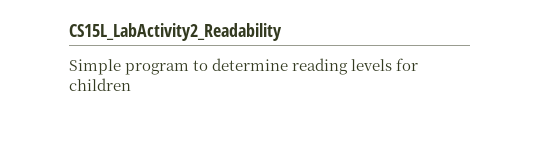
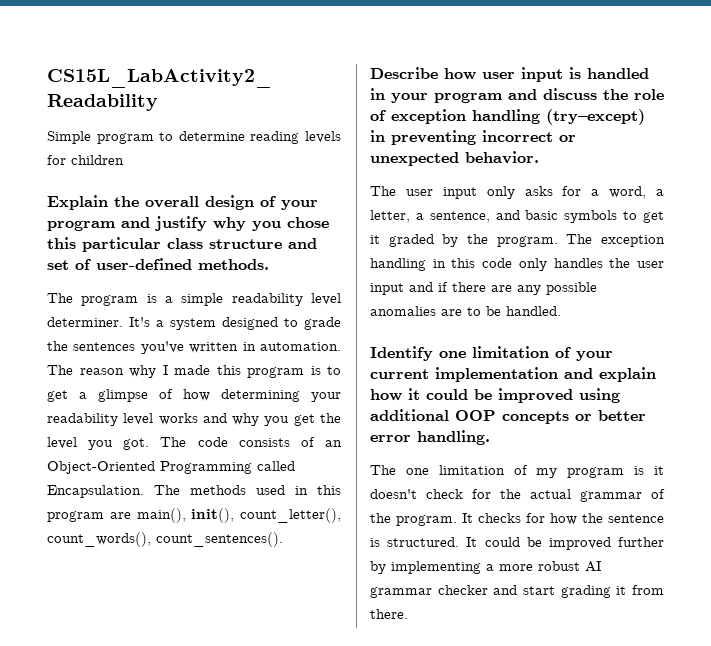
(131, 84) none -> [47,195,318,210] [47,216,329,231] [47,237,317,252] [47,258,269,270] [47,293,341,306] [47,317,341,330] [47,341,341,354] [47,365,341,378] [47,389,341,402] [47,413,341,426] [47,437,342,450] [47,461,295,474] [47,485,341,498] [47,508,341,523] [47,532,283,547] [370,67,649,82] [370,88,664,103] [370,109,645,125] [370,130,576,145] [370,151,539,166] [370,186,664,199] [370,210,664,223] [370,234,665,247] [370,258,664,271] [370,282,597,295] [370,306,561,316] [370,346,613,361] [370,367,656,382] [370,388,620,403] [370,409,646,424] [370,430,490,445] [370,465,664,478] [370,489,665,502] [370,513,664,526] [370,537,664,550] [370,561,601,574] [370,585,664,598] [370,609,408,619] // Explain the overall design of your program and justify why you chose this particular class structure and set of user-defined methods. // The program is a simple readability level determiner. It's a system designed to grade the sentences you've written in automation. The reason why I made this program is to get a glimpse of how determining your readability level works and why you get the level you got. The code consists of an Object-Oriented Programming called Encapsulation. The methods used in this program are main(), init(), count_letter(), count_words(), count_sentences(). // Describe how user input is handled in your program and discuss the role of exception handling (try–except) in preventing incorrect or unexpected behavior. // The user input only asks for a word, a letter, a sentence, and basic symbols to get it graded by the program. The exception handling in this code only handles the user input and if there are any possible anomalies are to be handled. // Identify one limitation of your current implementation and explain how it could be improved using additional OOP concepts or better error handling. // The one limitation of my program is it doesn't check for the actual grammar of the program. It checks for how the sentence is structured. It could be improved further by implementing a more robust AI grammar checker and start grading it from there.

